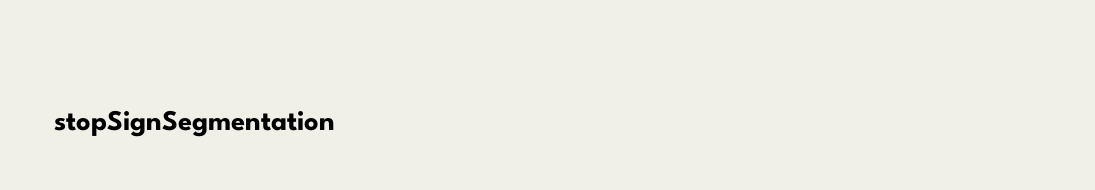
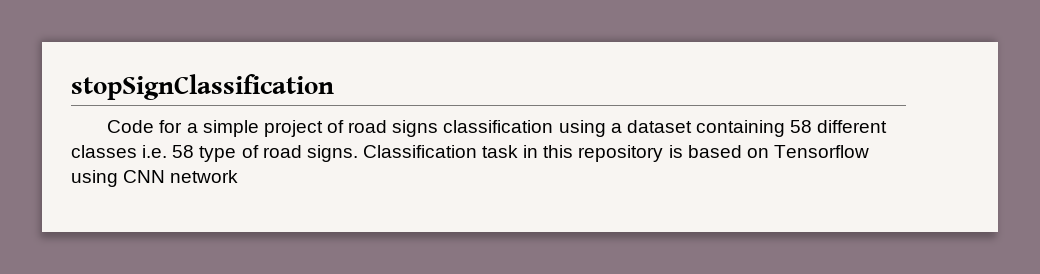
[54,110,335,137] stopSignSegmentation -> [71,74,334,100] [107,120,888,137] [71,145,869,162] [71,170,239,187] stopSignClassification // Code for a simple project of road signs classification using a dataset containing 58 different classes i.e. 58 type of road signs. Classification task in this repository is based on Tensorflow using CNN network

